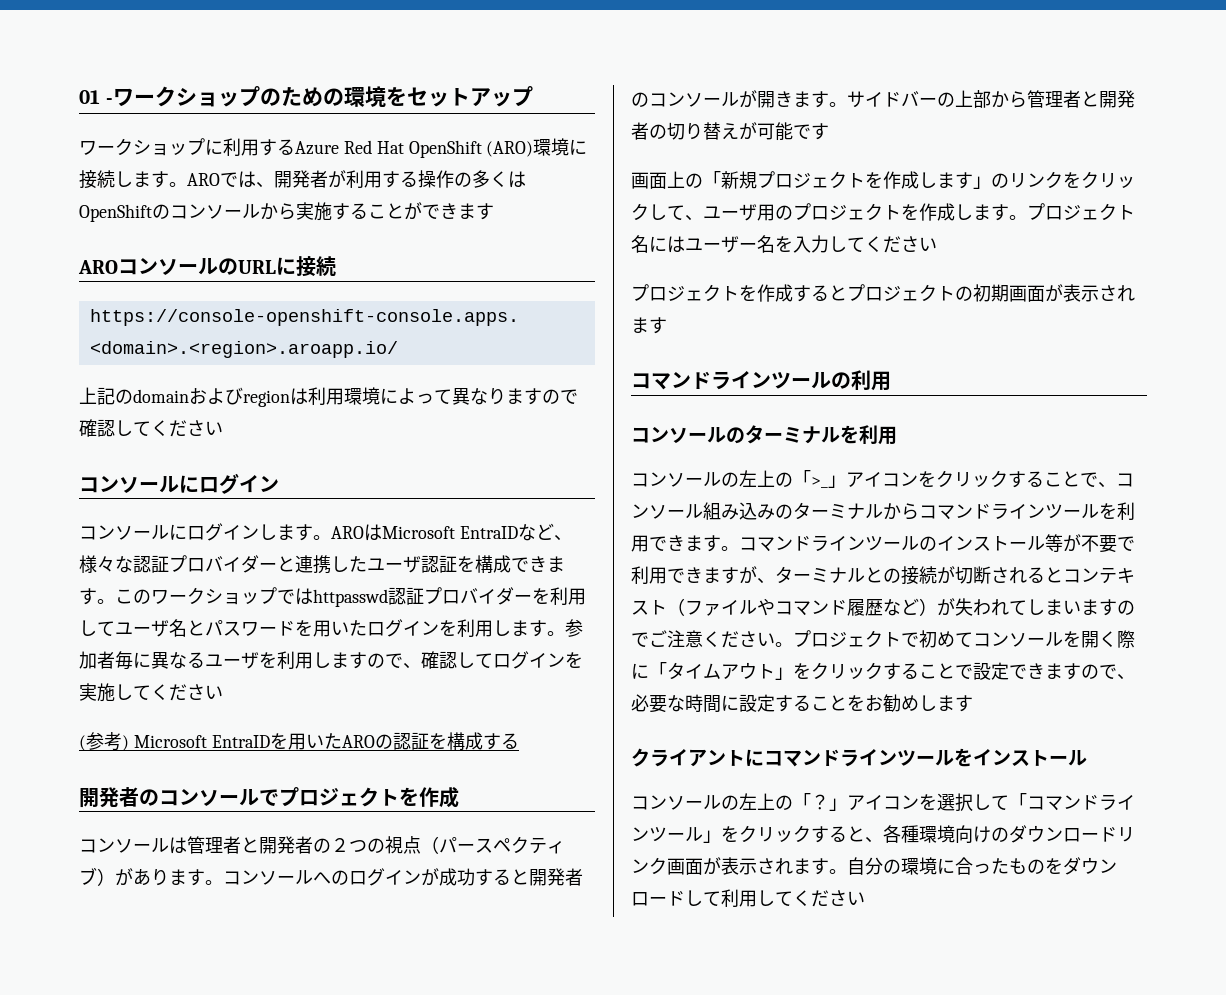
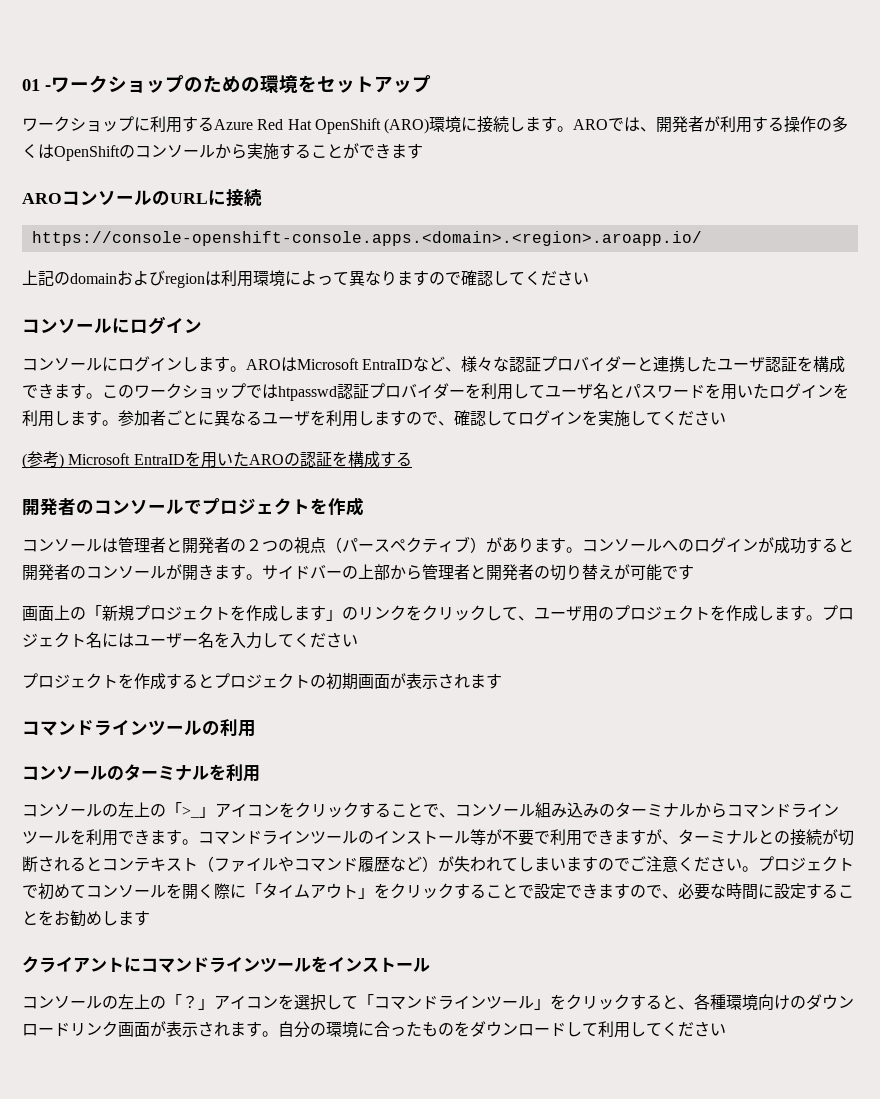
[313,589,388,607] httpasswd -> [278,386,337,401] htpasswd
[115,651,133,670] 毎 -> [166,410,198,425] ごと

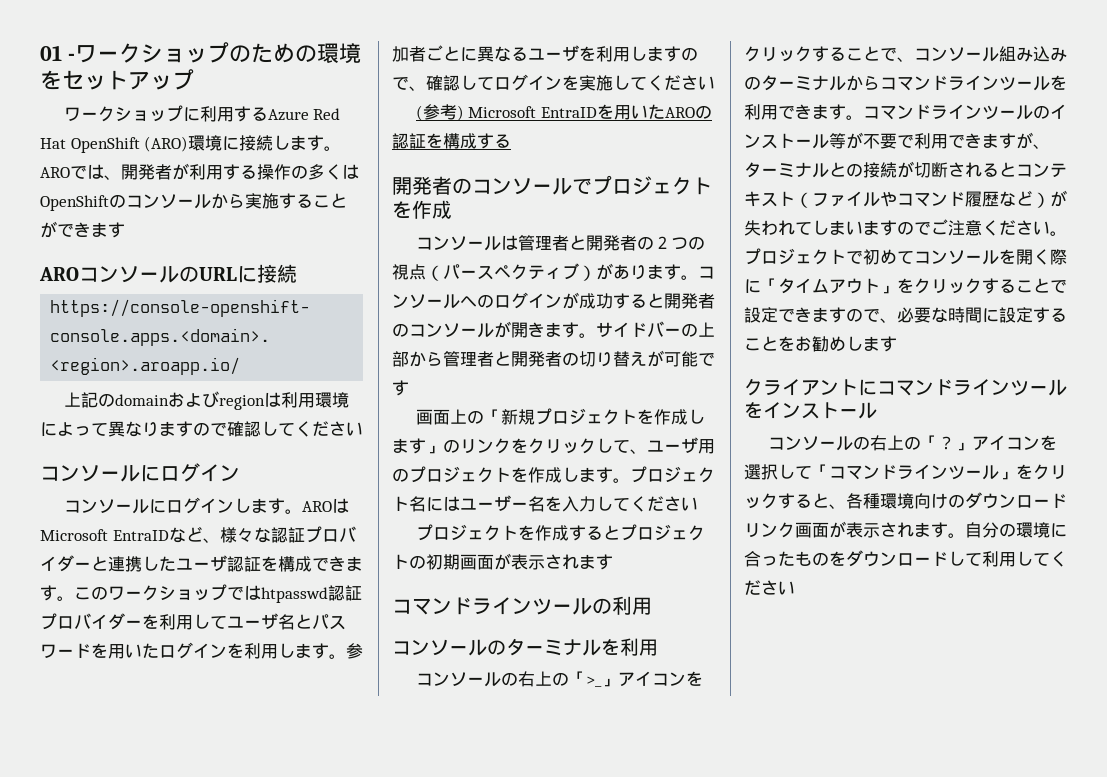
[118,802,134,818] 左 -> [517,671,535,687] 右
[118,994,134,1010] 左 -> [869,435,887,451] 右

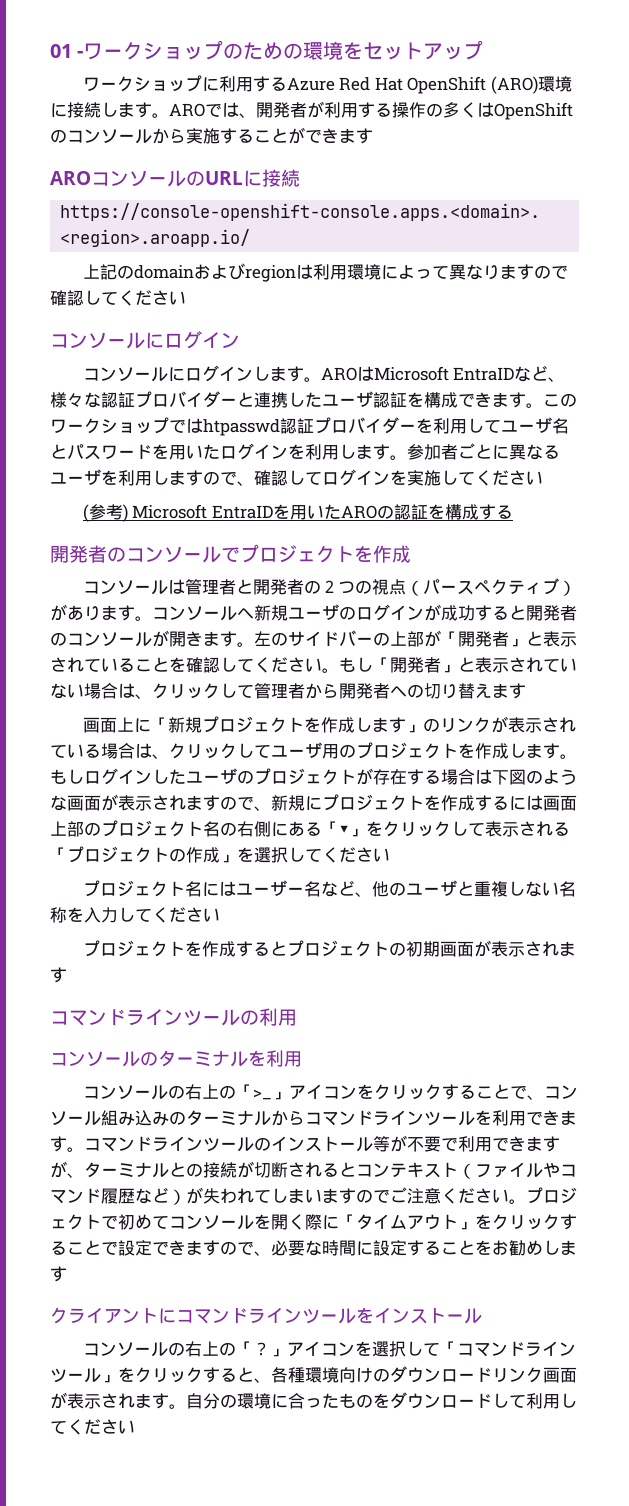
(477, 301) none -> [254,604,339,621] 新規ユーザ
(596, 335) none -> [254,631,288,646] 左の
[409,351,562,367] から管理者と開発者 -> [424,630,577,647] [50,657,577,673] [50,683,407,699] が「開発者」と表示されていることを確認してください。もし「開発者」と表示されていない場合は、クリックして管理者から開発者へ
[647,350,715,367] が可能で -> [492,683,509,698] ま
[466,410,484,424] の -> [133,718,151,733] に
[511,438,647,454] をクリックして、 -> [490,716,576,733] [50,743,271,759] が表示されている場合は、クリックして
(630, 480) none -> [50,768,577,785] [50,794,577,811] [50,820,570,837] [50,846,390,863] もしログインしたユーザのプロジェクトが存在する場合は下図のような画面が表示されますので、新規にプロジェクトを作成するには画面上部のプロジェクト名の右側にある「▼」をクリックして表示される「プロジェクトの作成」を選択してください //
(545, 504) none -> [320,880,576,897] [50,907,67,923] など、他のユーザと重複しない名称

